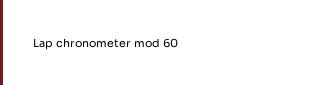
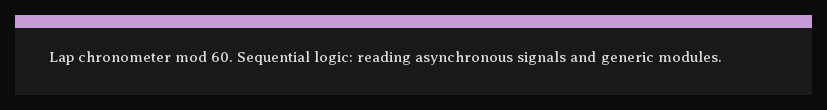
[163,38,178,48] 60 -> [211,51,722,65] 60. Sequential logic: reading asynchronous signals and generic modules.

